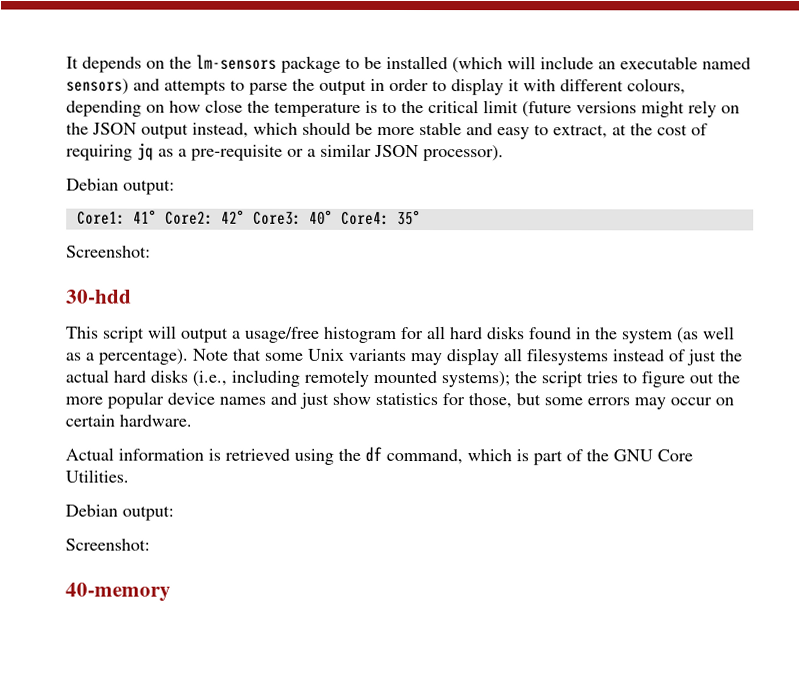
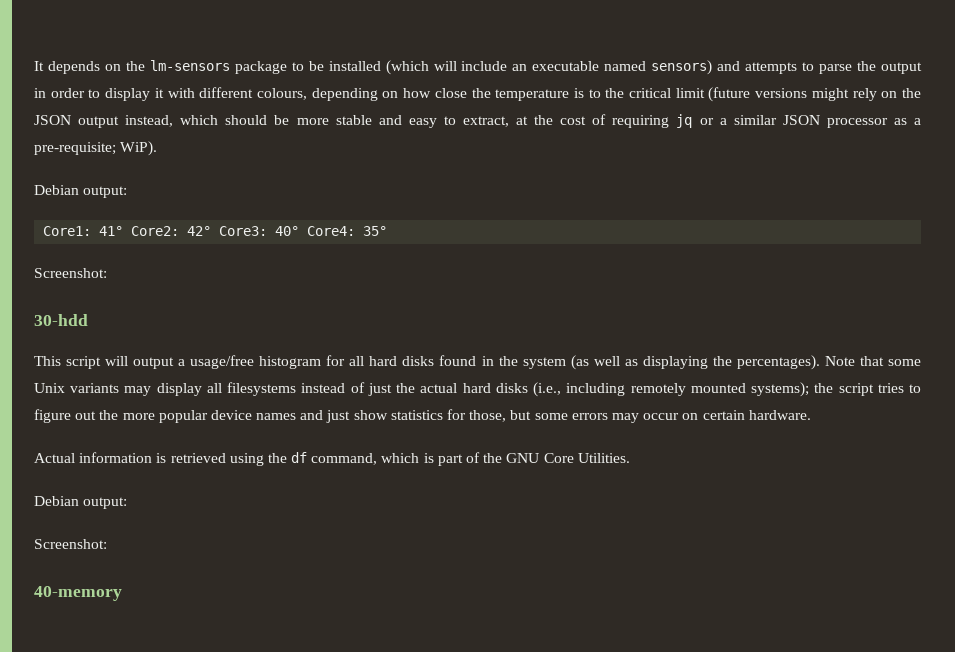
[158,144,283,161] as a pre-requisite -> (693, 121) none
[423,145,504,162] processor). -> [826,118,922,128] [34,141,158,156] processor as a pre-requisite; WiP).
[85,348,188,365] a percentage). -> [642,355,820,370] displaying the percentages).

